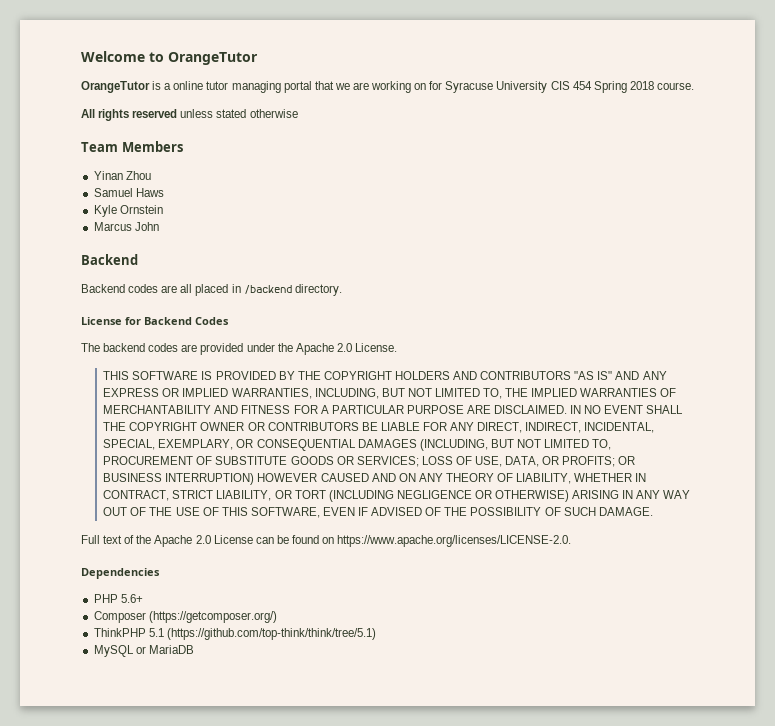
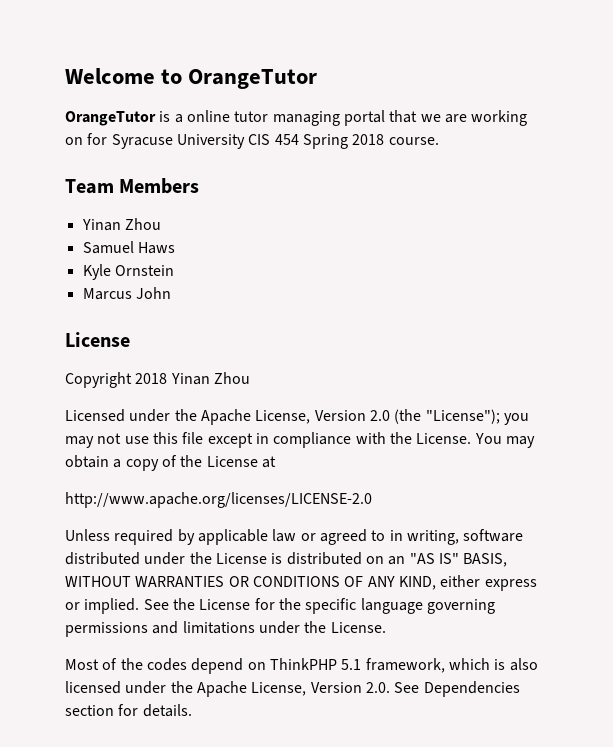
[81,109,298,121] // All rights reserved unless stated otherwise -> (439, 141) none
[81,254,138,265] [81,284,342,296] [81,317,229,325] [81,343,397,355] [103,371,667,380] [103,388,677,399] [103,405,684,414] [103,422,655,433] [103,439,612,451] [103,456,636,467] [103,473,647,485] [103,490,691,502] [103,507,653,518] [81,535,572,547] [81,568,160,579] [93,594,143,603] [93,611,277,623] [93,628,376,640] [93,645,194,657] Backend // Backend codes are all placed in /backend directory. // License for Backend Codes // The backend codes are provided under the Apache 2.0 License. // THIS SOFTWARE IS PROVIDED BY THE COPYRIGHT HOLDERS AND CONTRIBUTORS "AS IS" AND ANY EXPRESS OR IMPLIED WARRANTIES, INCLUDING, BUT NOT LIMITED TO, THE IMPLIED WARRANTIES OF MERCHANTABILITY AND FITNESS FOR A PARTICULAR PURPOSE ARE DISCLAIMED. IN NO EVENT SHALL THE COPYRIGHT OWNER OR CONTRIBUTORS BE LIABLE FOR ANY DIRECT, INDIRECT, INCIDENTAL, SPECIAL, EXEMPLARY, OR CONSEQUENTIAL DAMAGES (INCLUDING, BUT NOT LIMITED TO, PROCUREMENT OF SUBSTITUTE GOODS OR SERVICES; LOSS OF USE, DATA, OR PROFITS; OR BUSINESS INTERRUPTION) HOWEVER CAUSED AND ON ANY THEORY OF LIABILITY, WHETHER IN CONTRACT, STRICT LIABILITY, OR TORT (INCLUDING NEGLIGENCE OR OTHERWISE) ARISING IN ANY WAY OUT OF THE USE OF THIS SOFTWARE, EVEN IF ADVISED OF THE POSSIBILITY OF SUCH DAMAGE. // Full text of the Apache 2.0 License can be found on https://www.apache.org/licenses/LICENSE-2.0. // Dependencies // PHP 5.6+ // Composer (https://getcomposer.org/) // ThinkPHP 5.1 (https://github.com/top-think/think/tree/5.1) // MySQL or MariaDB -> [65,332,130,347] [65,372,250,388] [65,409,529,425] [65,432,535,448] [65,455,276,471] [65,492,372,508] [65,529,524,545] [65,552,508,567] [65,575,537,591] [65,598,495,614] [65,621,386,637] [65,658,538,674] [65,681,520,697] [65,704,192,717] License // Copyright 2018 Yinan Zhou // Licensed under the Apache License, Version 2.0 (the "License"); you may not use this file except in compliance with the License. You may obtain a copy of the License at // http://www.apache.org/licenses/LICENSE-2.0 // Unless required by applicable law or agreed to in writing, software distributed under the License is distributed on an "AS IS" BASIS, WITHOUT WARRANTIES OR CONDITIONS OF ANY KIND, either express or implied. See the License for the specific language governing permissions and limitations under the License. // Most of the codes depend on ThinkPHP 5.1 framework, which is also licensed under the Apache License, Version 2.0. See Dependencies section for details.

